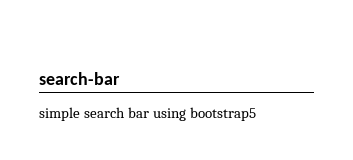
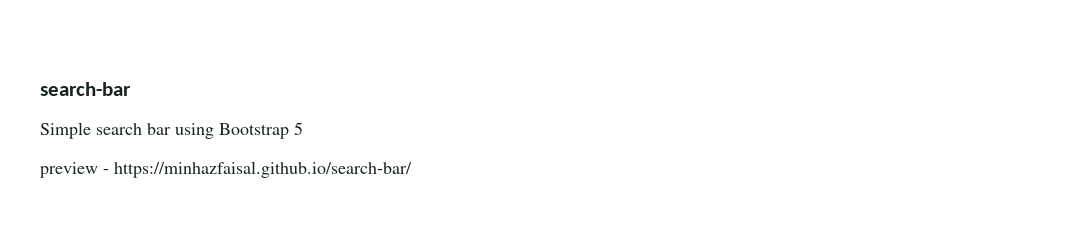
[39,107,80,121] simple -> [40,122,91,139] Simple
[189,107,256,121] bootstrap5 -> [219,122,303,139] [40,161,412,178] Bootstrap 5 // preview - https://minhazfaisal.github.io/search-bar/

